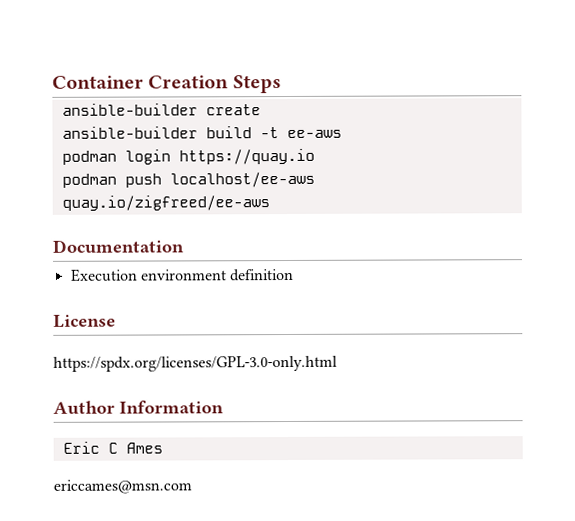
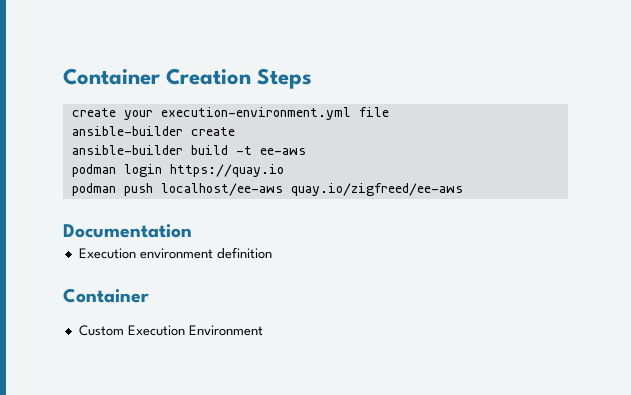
(282, 84) none -> [71,107,389,120] // create your execution-environment.yml file
[53,314,116,328] [53,355,338,372] [53,400,224,415] [62,441,163,454] [53,479,192,494] License // https://spdx.org/licenses/GPL-3.0-only.html // Author Information // Eric C Ames // ericcames@msn.com -> [63,288,149,303] [78,325,263,336] Container // Custom Execution Environment

